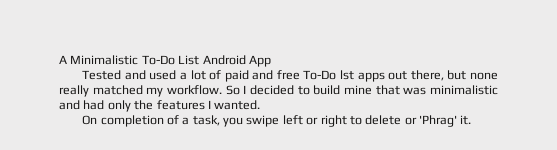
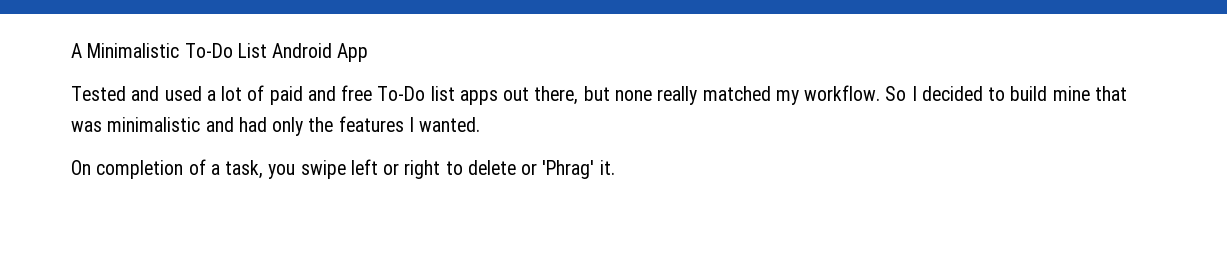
[340,70,355,80] lst -> [430,86,455,101] list

